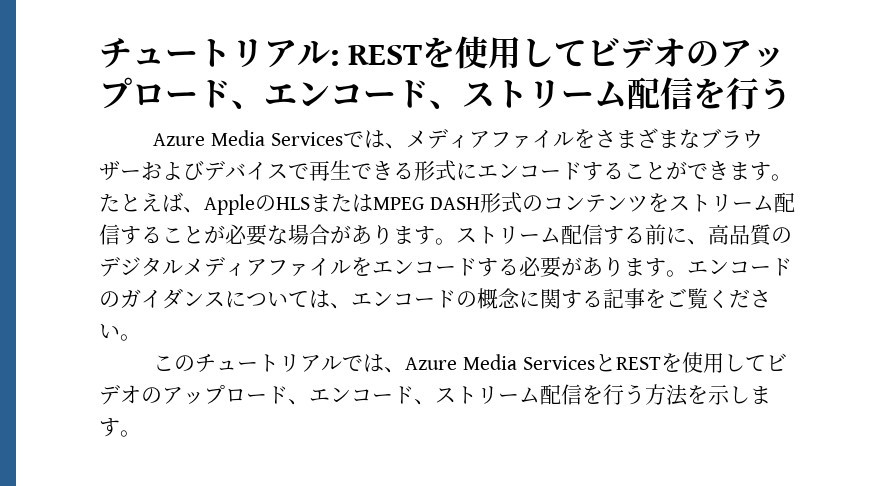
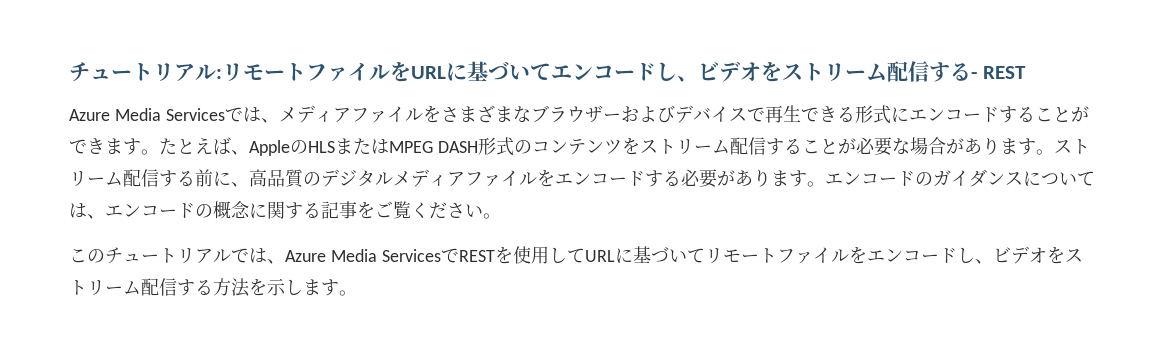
[348,36,785,69] [99,77,792,110] RESTを使用してビデオのアップロード、エンコード、ストリーム配信を行う -> [222,61,1026,82] リモートファイルをURLに基づいてエンコードし、ビデオをストリーム配信する- REST
[594,352,787,373] [99,384,645,405] とRESTを使用してビデオのアップロード、エンコード、ストリーム配信を行う -> [440,246,1083,264] [69,278,213,296] でRESTを使用してURLに基づいてリモートファイルをエンコードし、ビデオをストリーム配信する

